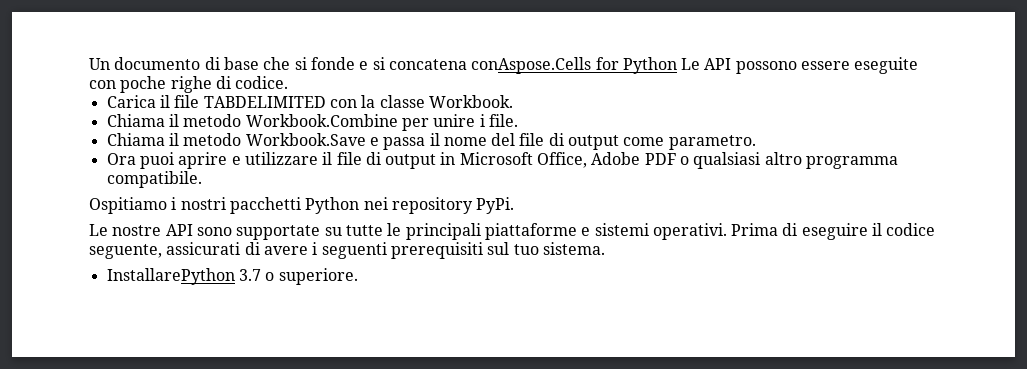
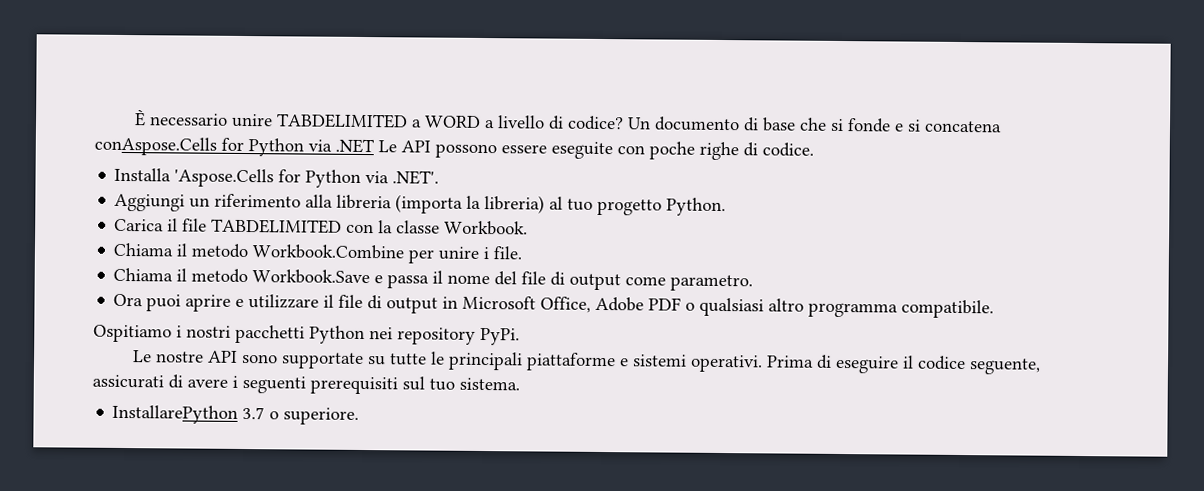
(89, 64) none -> [133,109,624,131] È necessario unire TABDELIMITED a WORD a livello di codice?
(677, 65) none -> [308,138,374,154] via .NET
(289, 82) none -> [114,167,440,188] [114,193,727,217] // Installa 'Aspose.Cells for Python via .NET'. // Aggiungi un riferimento alla libreria (importa la libreria) al tuo progetto Python.

